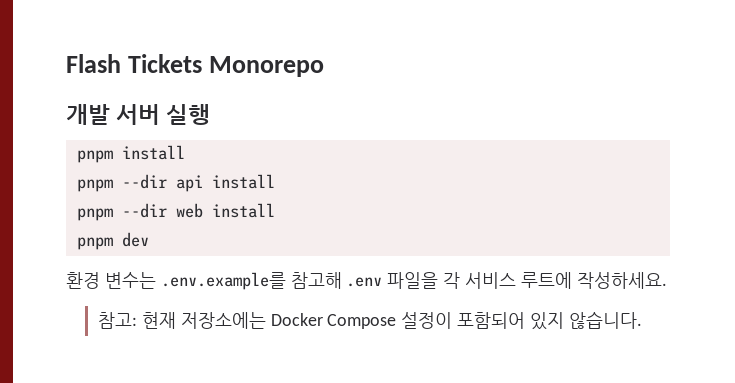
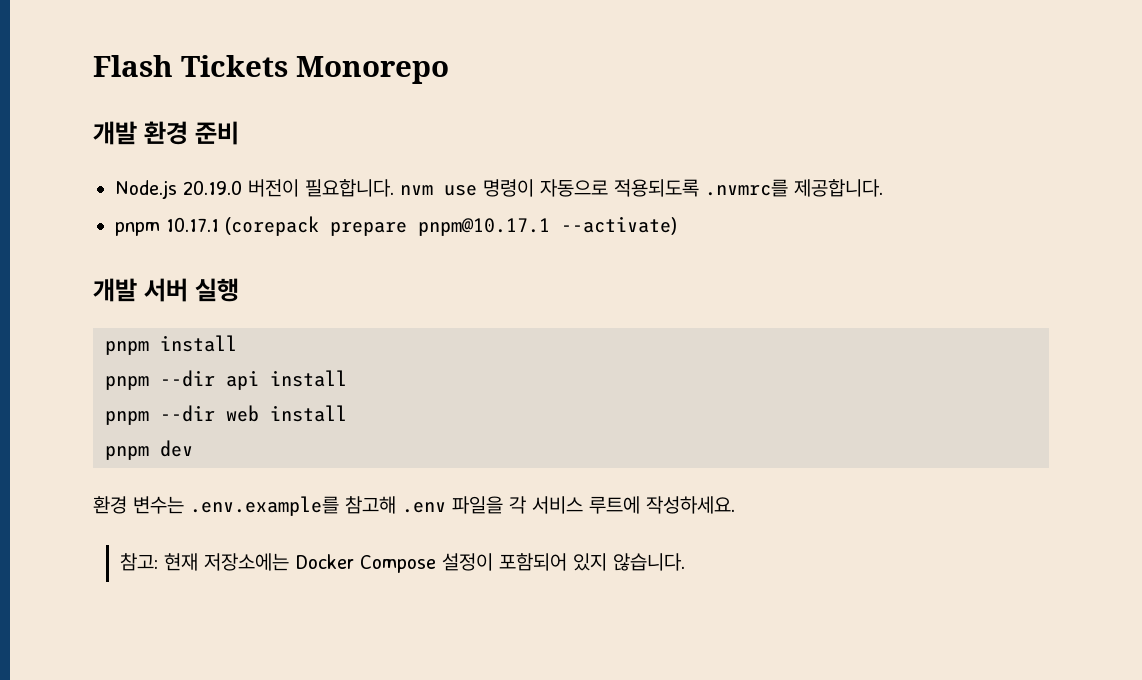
(324, 66) none -> [93,121,239,145] [115,179,883,199] [115,216,677,236] // 개발 환경 준비 // Node.js 20.19.0 버전이 필요합니다. nvm use 명령이 자동으로 적용되도록 .nvmrc를 제공합니다. // pnpm 10.17.1 (corepack prepare pnpm@10.17.1 --activate)

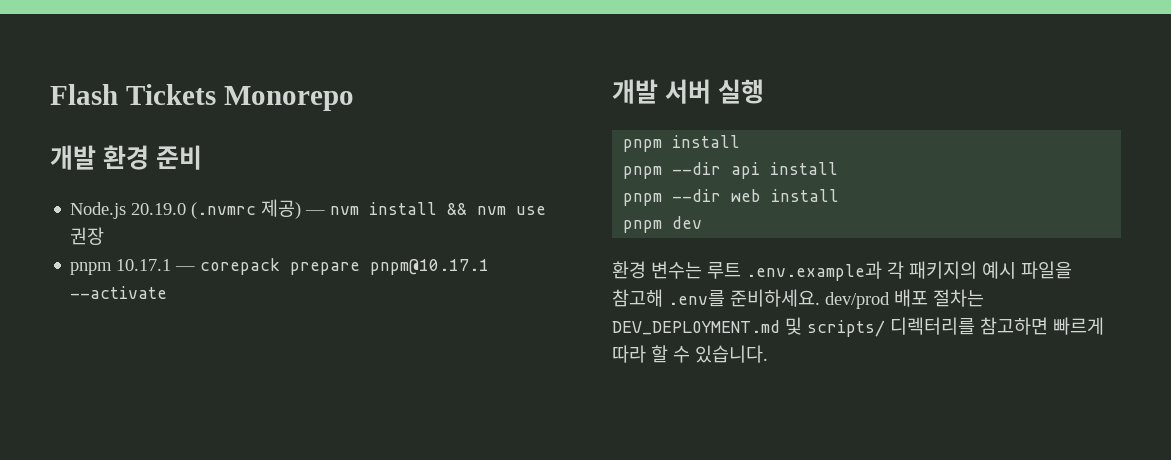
[248,179,883,197] 버전이 필요합니다. nvm use 명령이 자동으로 적용되도록 .nvmrc를 제공합니다. -> [191,199,547,219] [70,227,105,245] (.nvmrc 제공) — nvm install && nvm use 권장
[225,216,319,236] (corepack -> [175,258,281,275] — corepack
[561,216,677,235] --activate) -> [70,286,168,299] --activate
[190,496,735,516] [119,553,685,573] .env.example를 참고해 .env 파일을 각 서비스 루트에 작성하세요. // 참고: 현재 저장소에는 Docker Compose 설정이 포함되어 있지 않습니다. -> [707,261,1072,281] [612,289,984,309] [612,317,1104,337] [612,345,768,363] 루트 .env.example과 각 패키지의 예시 파일을 참고해 .env를 준비하세요. dev/prod 배포 절차는 DEV_DEPLOYMENT.md 및 scripts/ 디렉터리를 참고하면 빠르게 따라 할 수 있습니다.

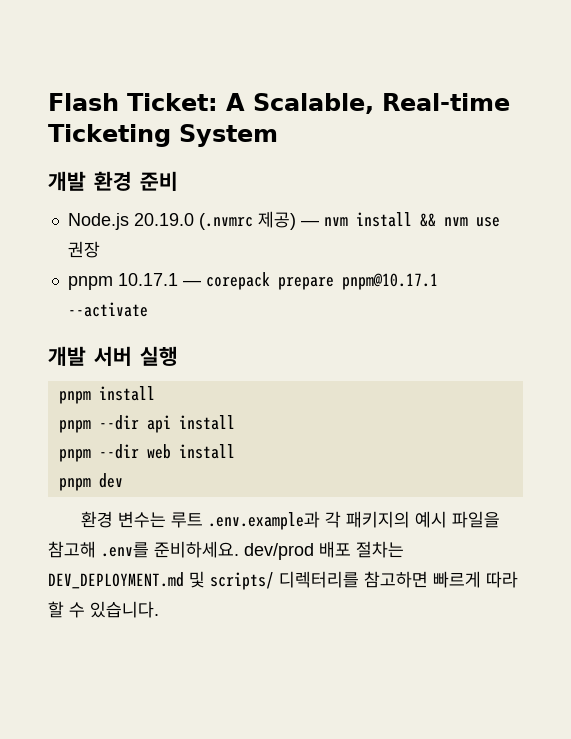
[125,84,354,111] Tickets Monorepo -> [127,93,510,114] [48,124,278,147] Ticket: A Scalable, Real-time Ticketing System

